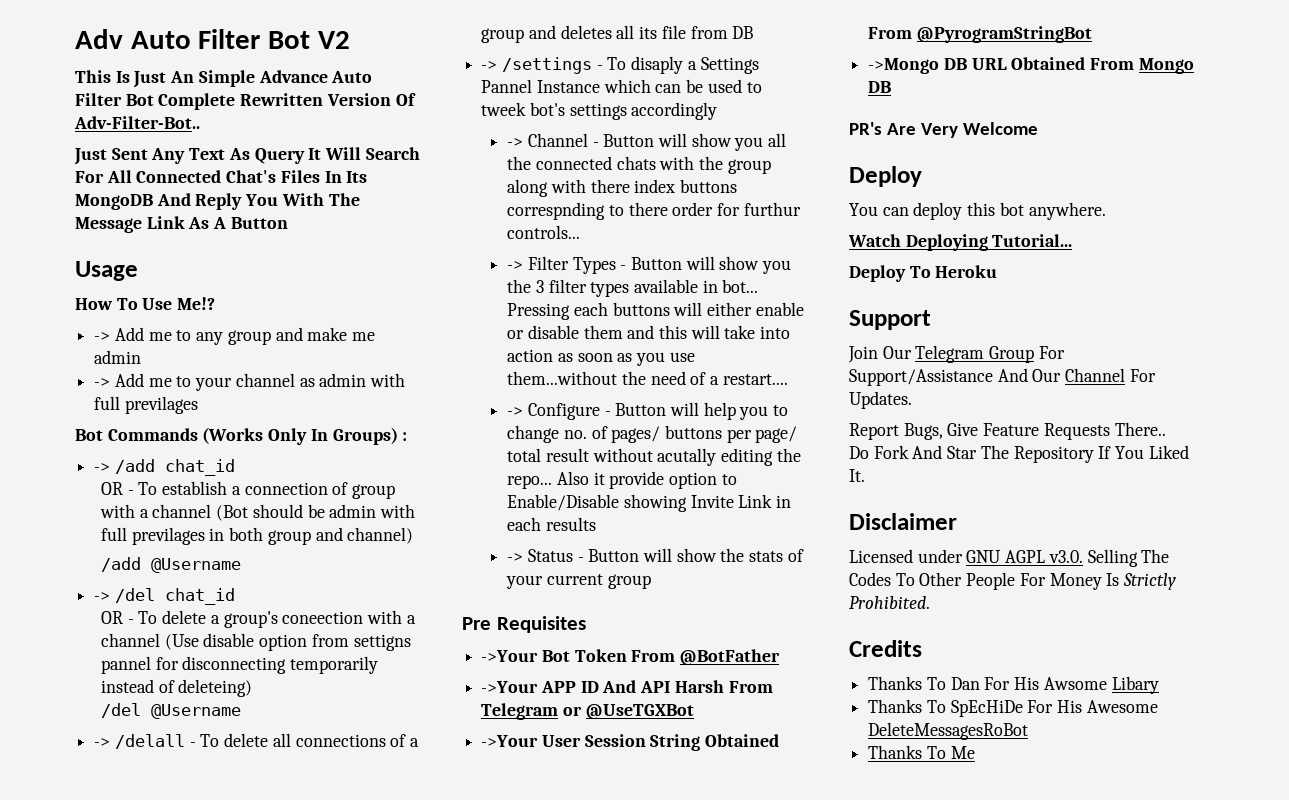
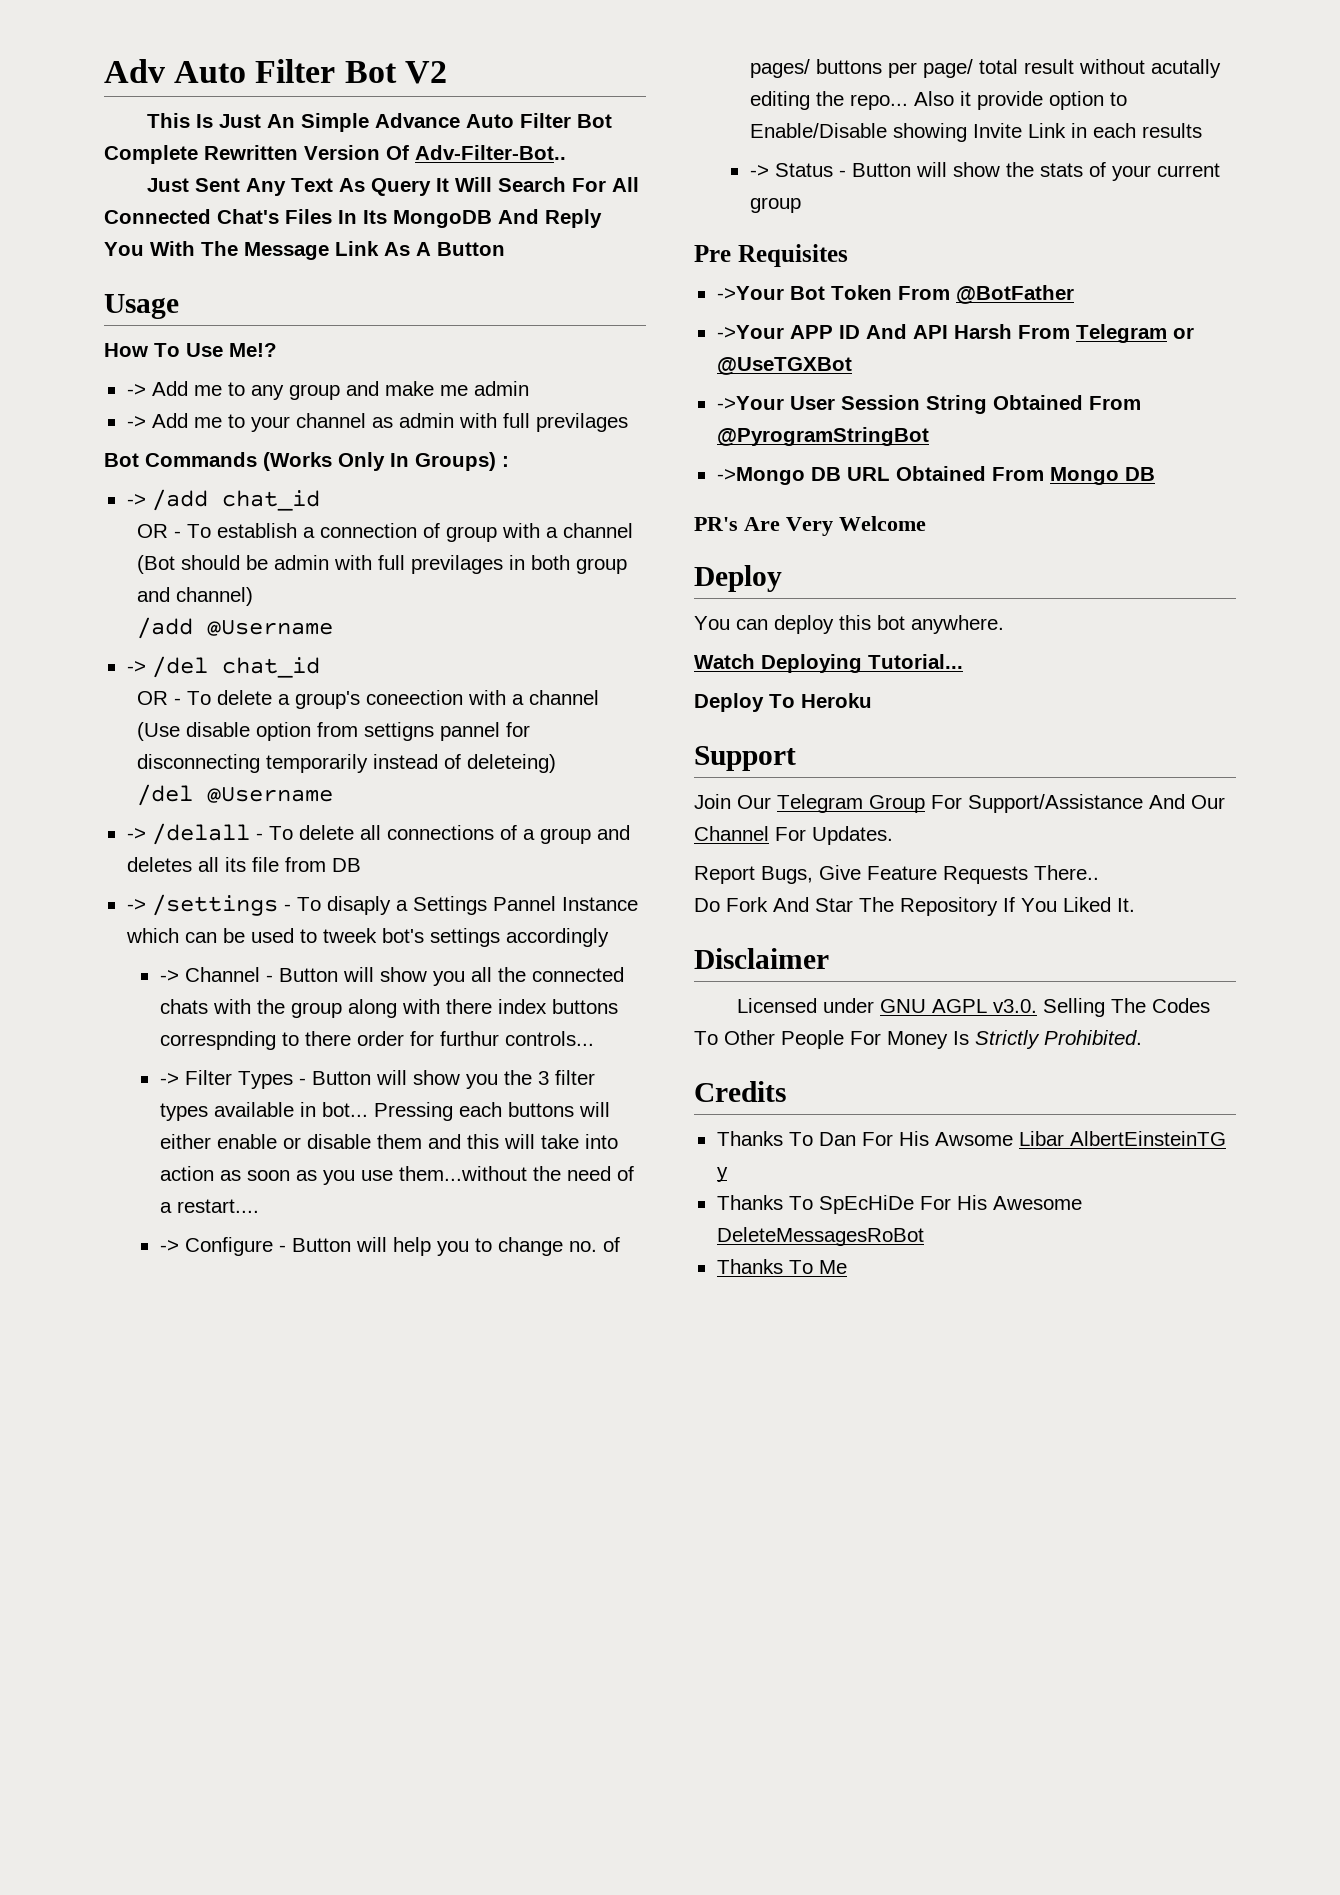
[1111,676,1159,694] Libary -> [1018,1131,1226,1146] [716,1167,728,1182] Libar AlbertEinsteinTG y

